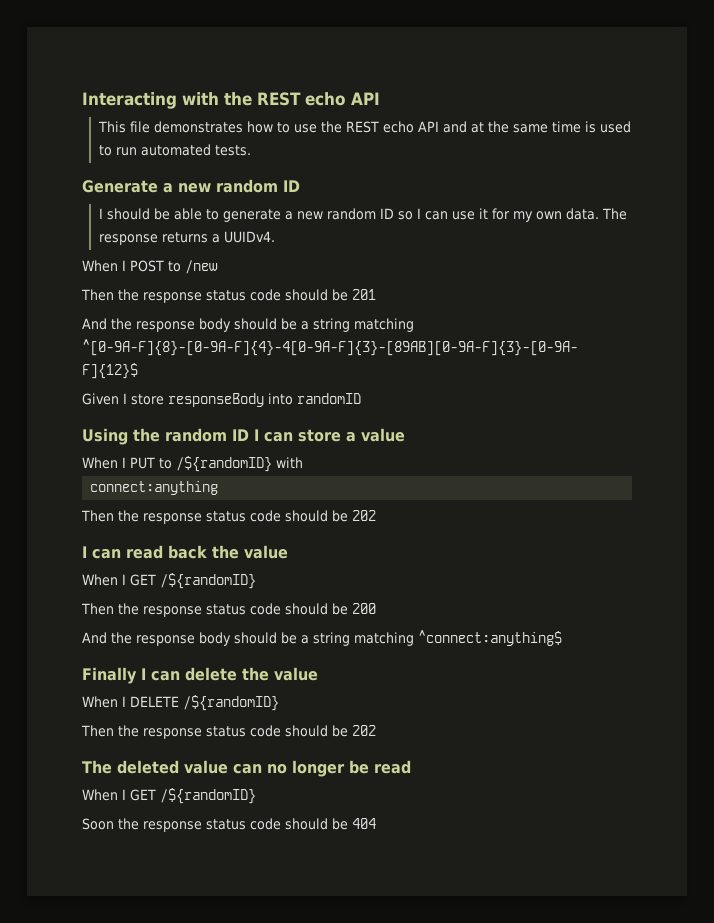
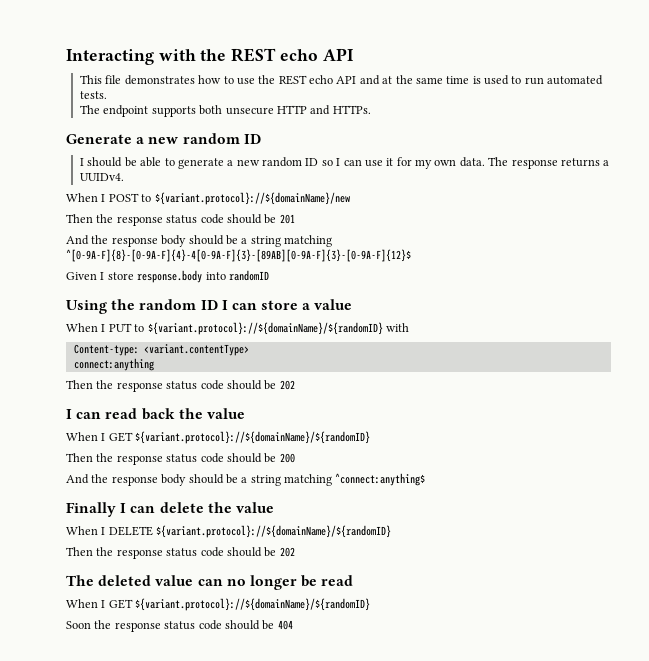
(251, 150) none -> [80,105,371,117] // The endpoint supports both unsecure HTTP and HTTPs.
[185,260,218,274] /new -> [154,192,350,205] ${variant.protocol}://${domainName}/new
[168,393,264,407] responseBody -> [137,270,203,283] response.body
[176,456,303,472] /${randomID} with -> [147,322,409,335] [73,344,249,356] ${variant.protocol}://${domainName}/${randomID} with // Content-type: <variant.contentType>
[160,573,256,589] /${randomID} -> [135,431,371,444] ${variant.protocol}://${domainName}/${randomID}
[183,695,279,711] /${randomID} -> [156,525,392,538] ${variant.protocol}://${domainName}/${randomID}
[160,788,256,804] /${randomID} -> [135,598,371,611] ${variant.protocol}://${domainName}/${randomID}

